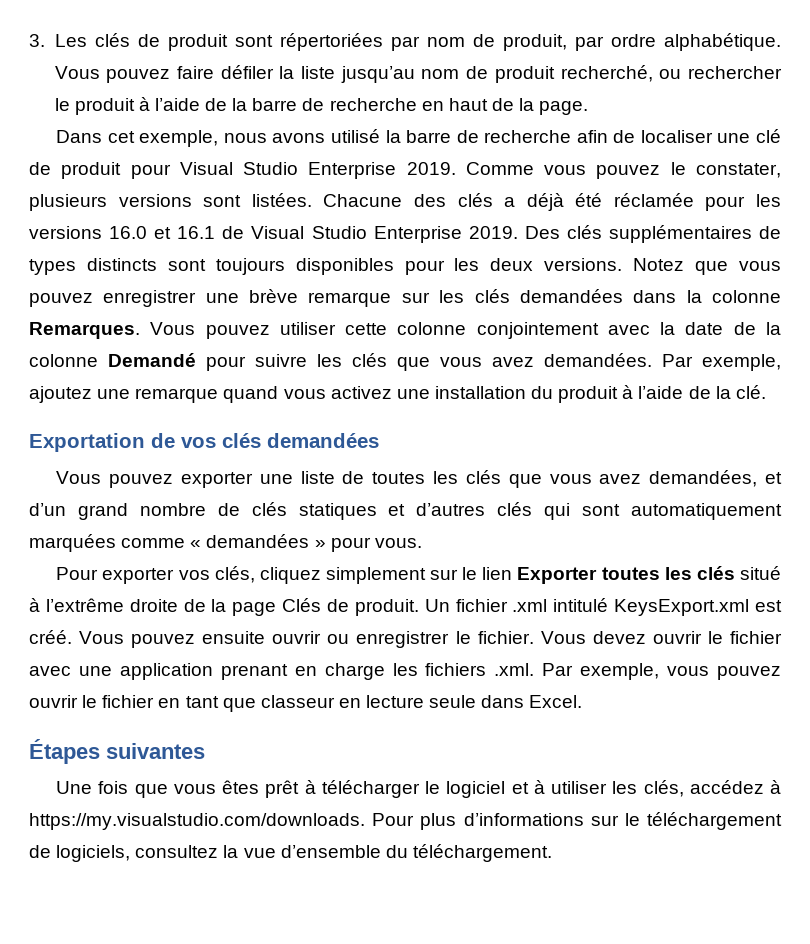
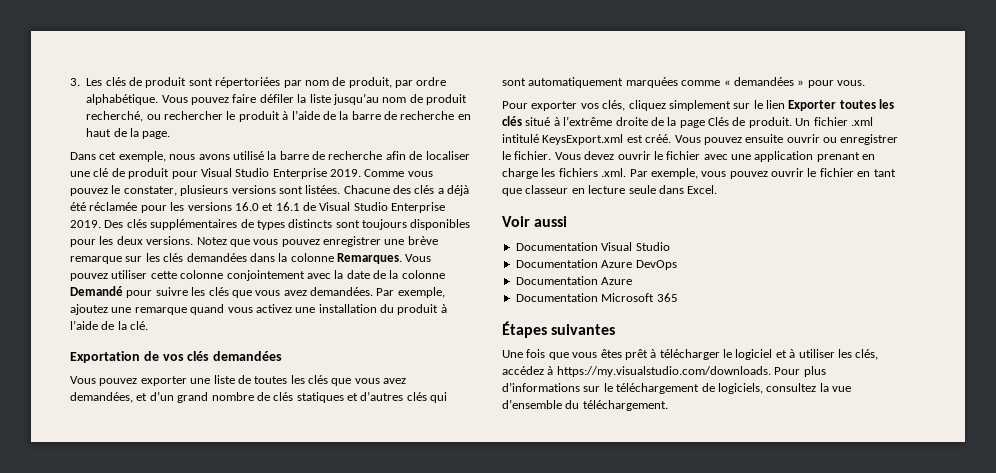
(583, 701) none -> [502,216,568,227] [515,242,670,251] [515,259,677,270] [515,276,633,285] [515,293,678,302] // Voir aussi // Documentation Visual Studio // Documentation Azure DevOps // Documentation Azure // Documentation Microsoft 365

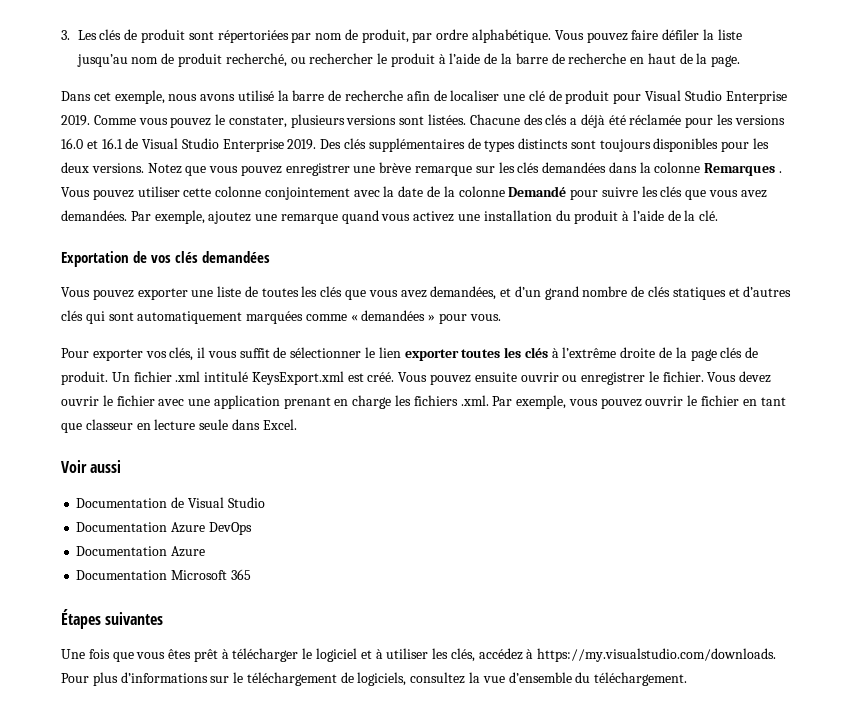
[337,253,402,264] Remarques. -> [704,163,783,176] Remarques .
[628,100,751,111] cliquez simplement sur -> [197,347,362,358] il vous suffit de sélectionner
[788,99,895,111] [502,116,551,126] Exporter toutes les clés situé -> [404,347,548,361] exporter toutes les clés
[708,117,729,126] Clés -> [720,347,743,358] clés
(598, 246) none -> [171,497,185,508] de

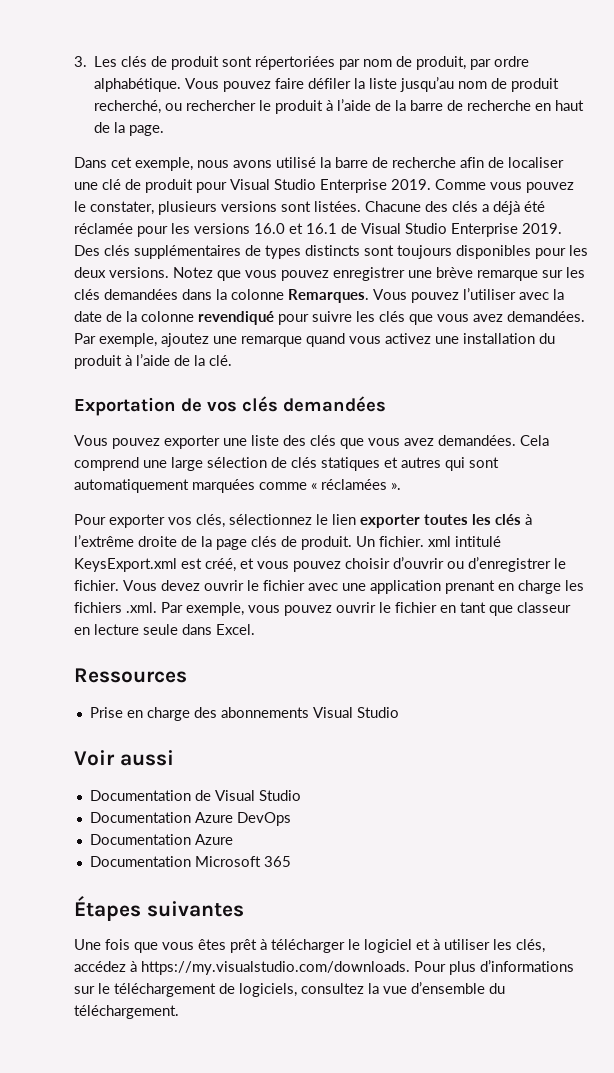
[704,163,783,176] [61,186,350,200] Remarques . Vous pouvez utiliser cette colonne conjointement -> [288,288,516,303] Remarques. Vous pouvez l’utiliser
[508,186,567,197] Demandé -> [198,311,274,325] revendiqué
[244,286,628,300] de toutes les clés que vous avez demandées, et d’un grand nombre -> [283,435,549,449] [74,457,267,471] des clés que vous avez demandées. Cela comprend une large sélection
[743,286,792,297] [61,310,83,321] d’autres clés -> [401,457,441,468] autres
[361,310,501,324] demandées » pour vous. -> [321,479,401,490] réclamées ».
[197,347,362,358] il vous suffit de sélectionner -> [229,514,312,525] sélectionnez
[133,371,201,382] fichier .xml -> [379,536,451,547] fichier. xml
[367,372,646,385] créé. Vous pouvez ensuite ouvrir ou enregistrer -> [205,557,551,572] créé, et vous pouvez choisir d’ouvrir ou d’enregistrer
(297, 424) none -> [74,668,187,683] [89,707,399,721] // Ressources // Prise en charge des abonnements Visual Studio

